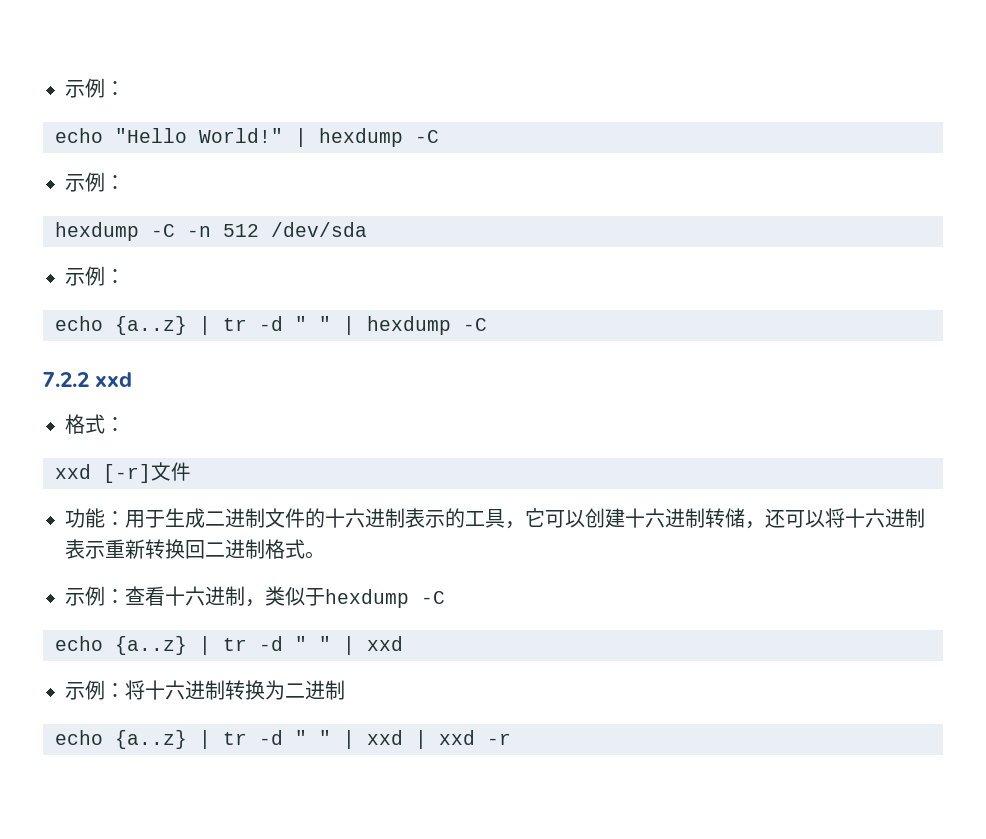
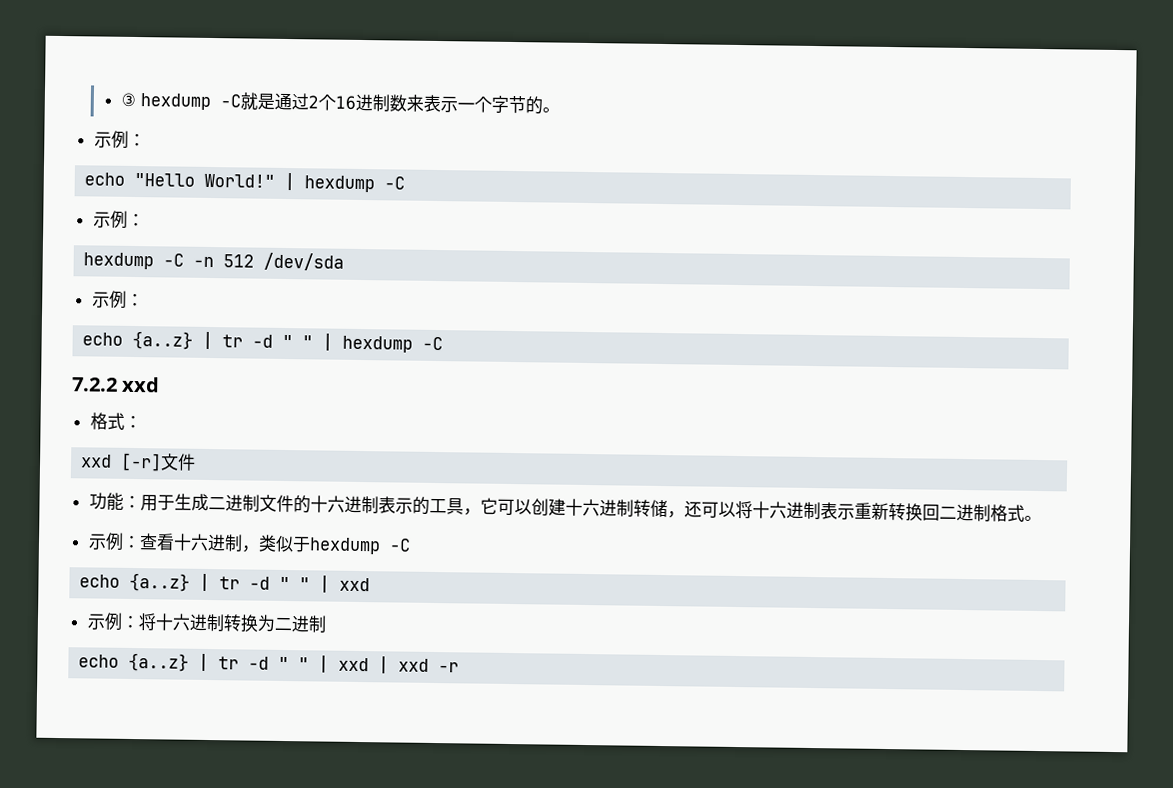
(65, 89) none -> [120,92,560,115] ③ hexdump -C就是通过2个16进制数来表示一个字节的。 //

